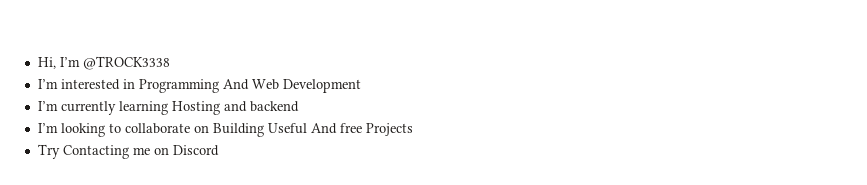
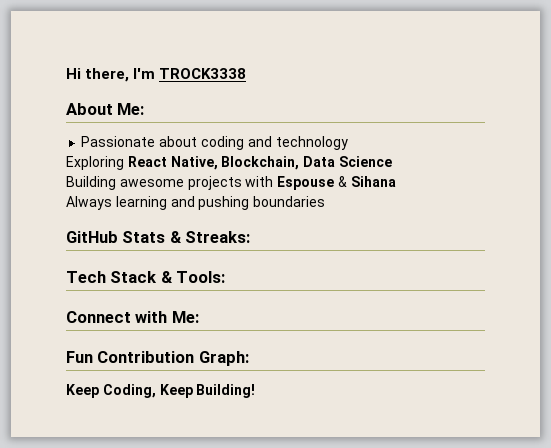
[37,56,170,70] [37,79,361,93] [37,101,299,115] [37,123,413,137] [37,144,219,159] Hi, I’m @TROCK3338 // I’m interested in Programming And Web Development // I’m currently learning Hosting and backend // I’m looking to collaborate on Building Useful And free Projects // Try Contacting me on Discord -> [66,68,247,82] [66,103,145,115] [81,136,348,150] [66,156,392,170] [66,176,396,190] [66,196,326,210] [66,231,251,243] [66,271,226,283] [66,311,199,323] [66,351,249,366] [66,384,256,398] Hi there, I'm TROCK3338 // About Me: // Passionate about coding and technology // Exploring React Native, Blockchain, Data Science // Building awesome projects with Espouse & Sihana // Always learning and pushing boundaries // GitHub Stats & Streaks: // Tech Stack & Tools: // Connect with Me: // Fun Contribution Graph: // Keep Coding, Keep Building!

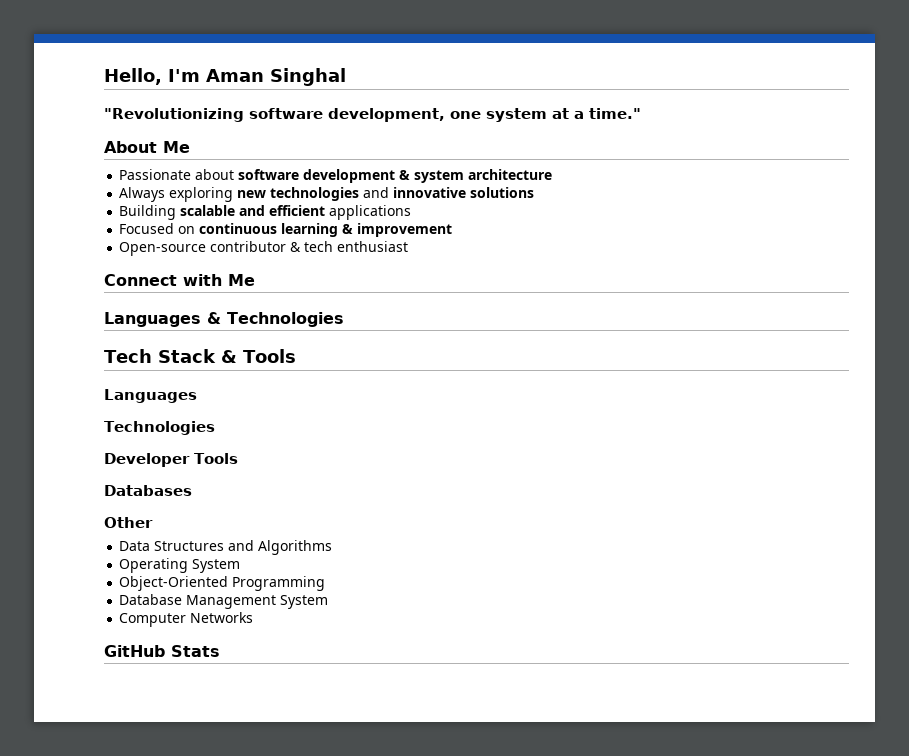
[66,68,247,82] Hi there, I'm TROCK3338 -> [104,68,346,86] [104,108,641,122] Hello, I'm Aman Singhal // "Revolutionizing software development, one system at a time."
[117,103,145,115] Me: -> [163,141,190,153] Me
[200,136,348,150] [66,156,392,170] [66,176,396,190] [66,196,326,210] [66,231,251,243] [66,271,226,283] [66,311,199,323] [66,351,249,366] [66,384,256,398] coding and technology // Exploring React Native, Blockchain, Data Science // Building awesome projects with Espouse & Sihana // Always learning and pushing boundaries // GitHub Stats & Streaks: // Tech Stack & Tools: // Connect with Me: // Fun Contribution Graph: // Keep Coding, Keep Building! -> [238,169,553,183] [119,187,535,202] [119,205,412,220] [119,223,453,237] [119,241,409,256] [104,274,255,286] [104,312,344,327] [104,349,296,363] [104,389,197,403] [104,421,215,435] [104,453,238,467] [104,485,192,496] [104,517,153,528] [119,540,333,555] [119,558,241,573] [119,576,326,591] [119,594,329,609] [119,612,254,627] [104,645,220,657] software development & system architecture // Always exploring new technologies and innovative solutions // Building scalable and efficient applications // Focused on continuous learning & improvement // Open-source contributor & tech enthusiast // Connect with Me // Languages & Technologies // Tech Stack & Tools // Languages // Technologies // Developer Tools // Databases // Other // Data Structures and Algorithms // Operating System // Object-Oriented Programming // Database Management System // Computer Networks // GitHub Stats

